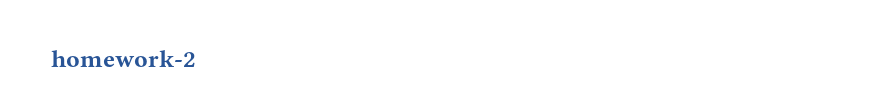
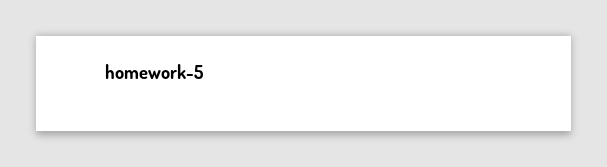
[51,50,196,67] homework-2 -> [105,64,203,79] homework-5

